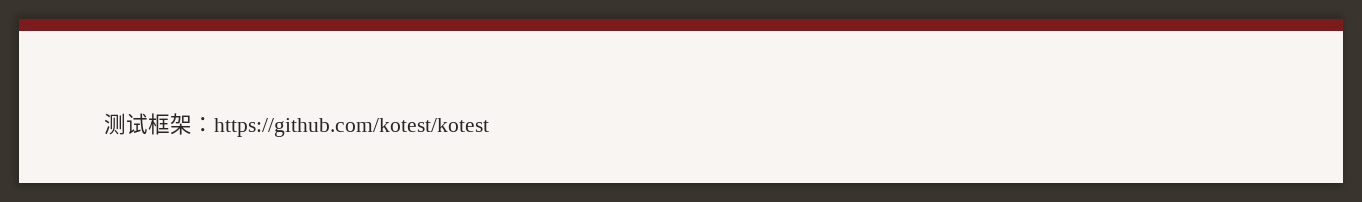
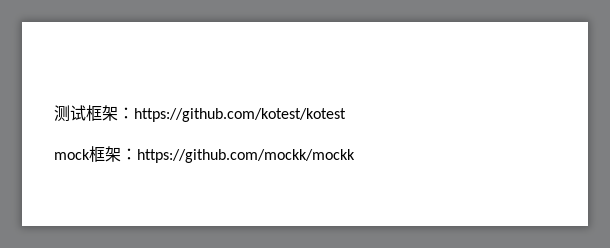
(489, 127) none -> [54,146,355,163] // mock框架：https://github.com/mockk/mockk

